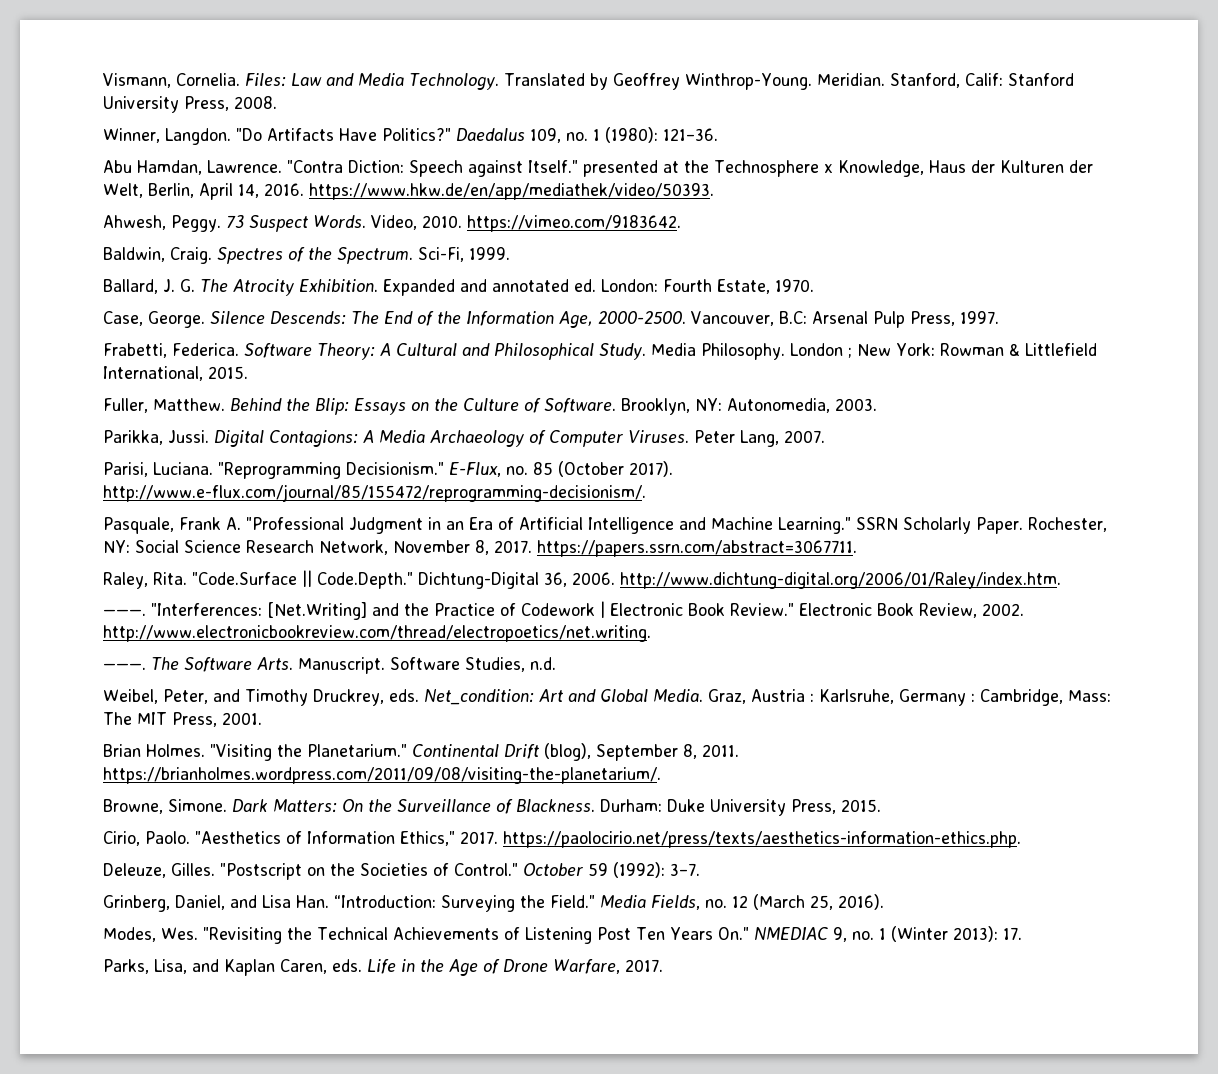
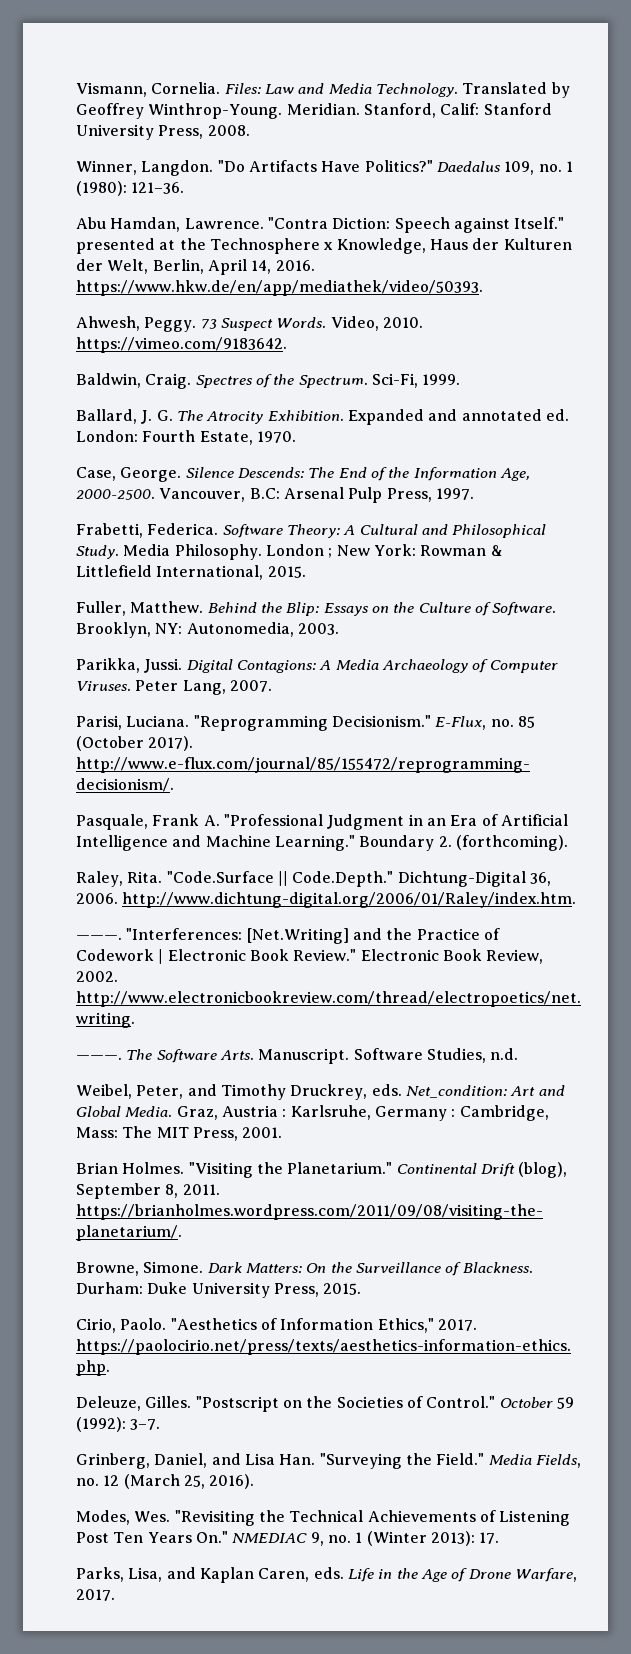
[855,517,1107,534] [103,540,857,557] SSRN Scholarly Paper. Rochester, NY: Social Science Research Network, November 8, 2017. https://papers.ssrn.com/abstract=3067711. -> [359,835,568,851] Boundary 2. (forthcoming).
[334,895,515,912] “Introduction: Surveying -> [319,1453,402,1469] "Surveying

